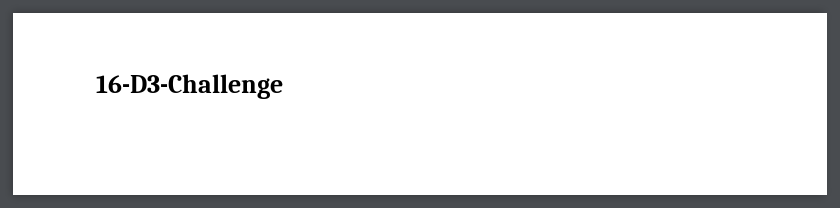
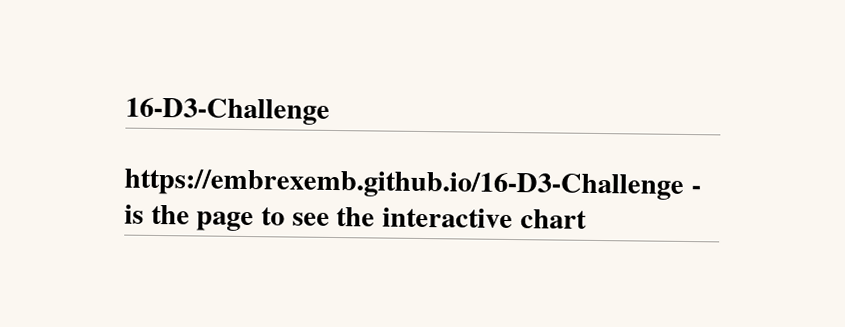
(283, 86) none -> [124,168,701,200] [124,204,587,232] // https://embrexemb.github.io/16-D3-Challenge - is the page to see the interactive chart

